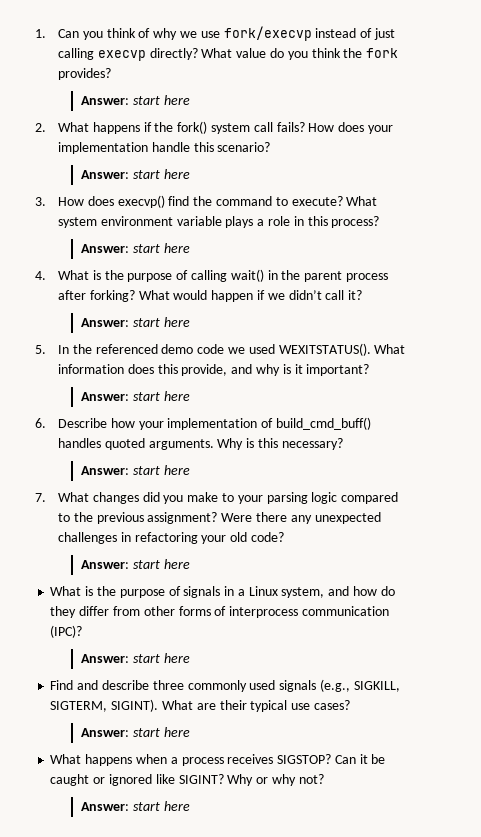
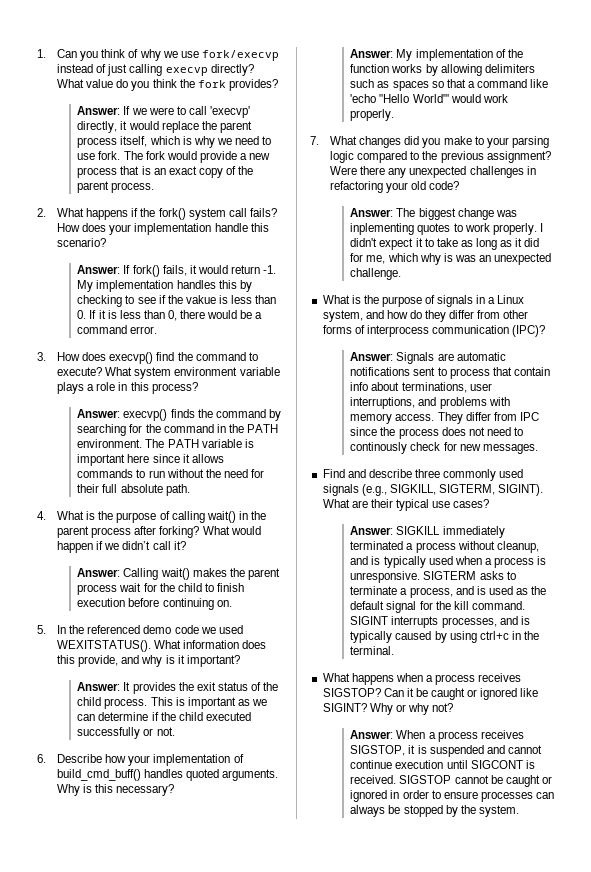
[132,95,190,105] start here -> [123,106,250,118] [77,121,252,133] [77,136,272,148] [77,151,271,163] [77,166,254,178] [77,181,155,193] If we were to call 'execvp' directly, it would replace the parent process itself, which is why we need to use fork. The fork would provide a new process that is an exact copy of the parent process.
[132,169,190,179] start here -> [123,265,277,277] [77,280,252,292] [77,295,277,307] [77,310,263,321] [77,325,158,334] If fork() fails, it would return -1. My implementation handles this by checking to see if the vakue is less than 0. If it is less than 0, there would be a command error.
[132,243,190,253] start here -> [123,409,281,421] [77,424,278,436] [77,439,254,448] [77,454,224,466] [77,469,264,478] [77,484,190,496] execvp() finds the command by searching for the command in the PATH environment. The PATH variable is important here since it allows commands to run without the need for their full absolute path.
[132,317,190,327] start here -> [123,568,280,580] [77,583,244,595] [77,598,232,610] Calling wait() makes the parent process wait for the child to finish execution before continuing on.
[132,391,190,401] start here -> [123,682,279,694] [77,697,267,709] [77,712,251,721] [77,727,175,739] It provides the exit status of the child process. This is important as we can determine if the child executed successfully or not.
[132,465,190,475] start here -> [396,49,523,61] [350,64,535,76] [350,79,549,91] [350,94,508,103] [350,109,395,121] My implementation of the function works by allowing delimiters such as spaces so that a command like 'echo "Hello World"' would work properly.
[132,559,190,569] start here -> [396,208,517,220] [350,223,543,235] [350,238,540,250] [350,253,552,265] [350,268,402,280] The biggest change was inplementing quotes to work properly. I didn't expect it to take as long as it did for me, which why is was an unexpected challenge.
[132,653,190,663] start here -> [396,352,506,364] [350,367,550,379] [350,382,492,393] [350,397,510,409] [350,412,539,424] [350,427,523,439] [350,442,538,454] Signals are automatic notifications sent to process that contain info about terminations, user interruptions, and problems with memory access. They differ from IPC since the process does not need to continously check for new messages.
[132,727,190,737] start here -> [396,526,505,538] [350,541,539,553] [350,556,547,568] [350,571,516,583] [350,586,547,598] [350,601,525,613] [350,616,530,628] [350,631,539,643] [350,646,395,655] SIGKILL immediately terminated a process without cleanup, and is typically used when a process is unresponsive. SIGTERM asks to terminate a process, and is used as the default signal for the kill command. SIGINT interrupts processes, and is typically caused by using ctrl+c in the terminal.
[132,801,190,811] start here -> [396,730,524,742] [350,745,542,757] [350,760,535,769] [350,775,552,787] [350,790,554,802] [350,805,519,817] When a process receives SIGSTOP, it is suspended and cannot continue execution until SIGCONT is received. SIGSTOP cannot be caught or ignored in order to ensure processes can always be stopped by the system.

